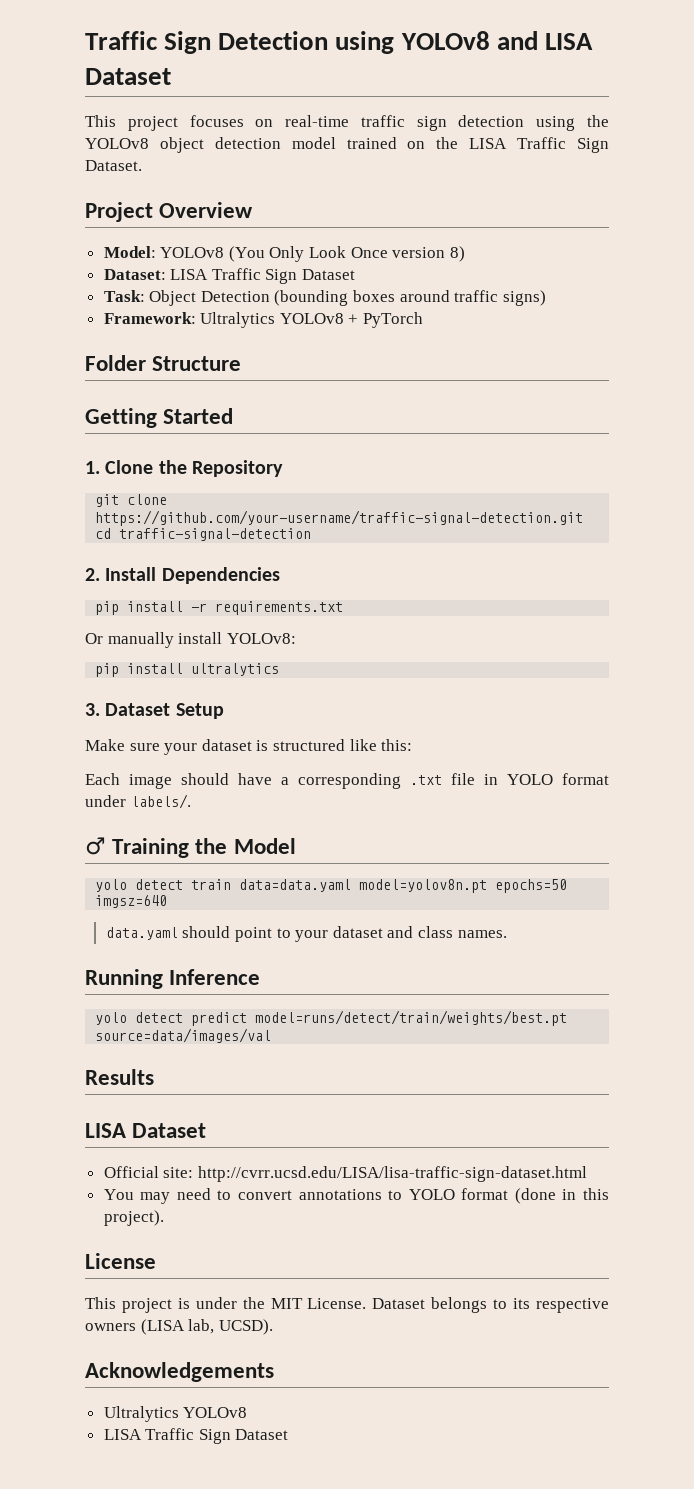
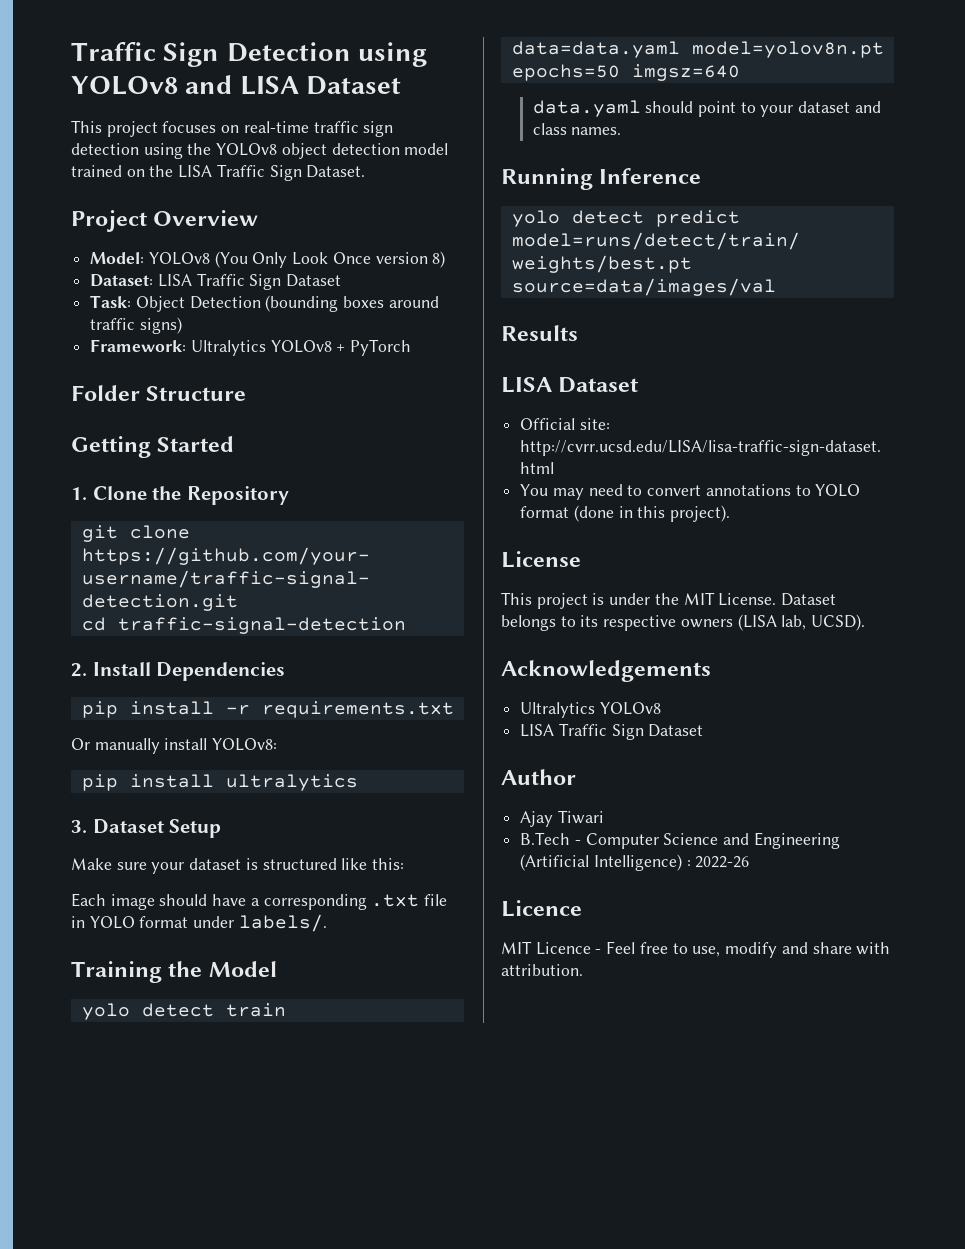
[85,837,106,855] ♂ -> (327, 923) none
(289, 1434) none -> [501,769,576,785] [520,810,604,827] [520,832,840,849] [520,854,750,871] [501,900,582,917] [501,941,891,958] [501,964,583,976] // Author // Ajay Tiwari // B.Tech - Computer Science and Engineering (Artificial Intelligence) : 2022-26 // Licence // MIT Licence - Feel free to use, modify and share with attribution.

